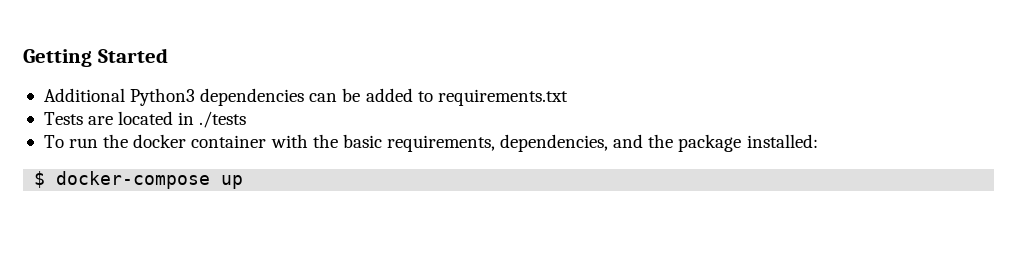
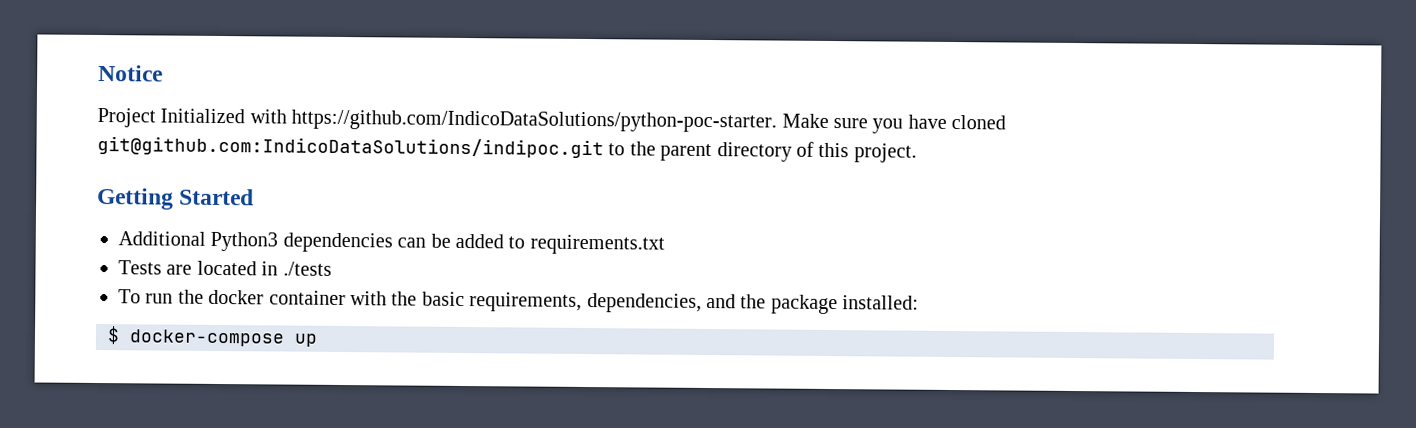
(23, 58) none -> [98,64,163,82] [97,107,1007,134] [97,135,917,163] Notice // Project Initialized with https://github.com/IndicoDataSolutions/python-poc-starter. Make sure you have cloned git@github.com:IndicoDataSolutions/indipoc.git to the parent directory of this project. //

